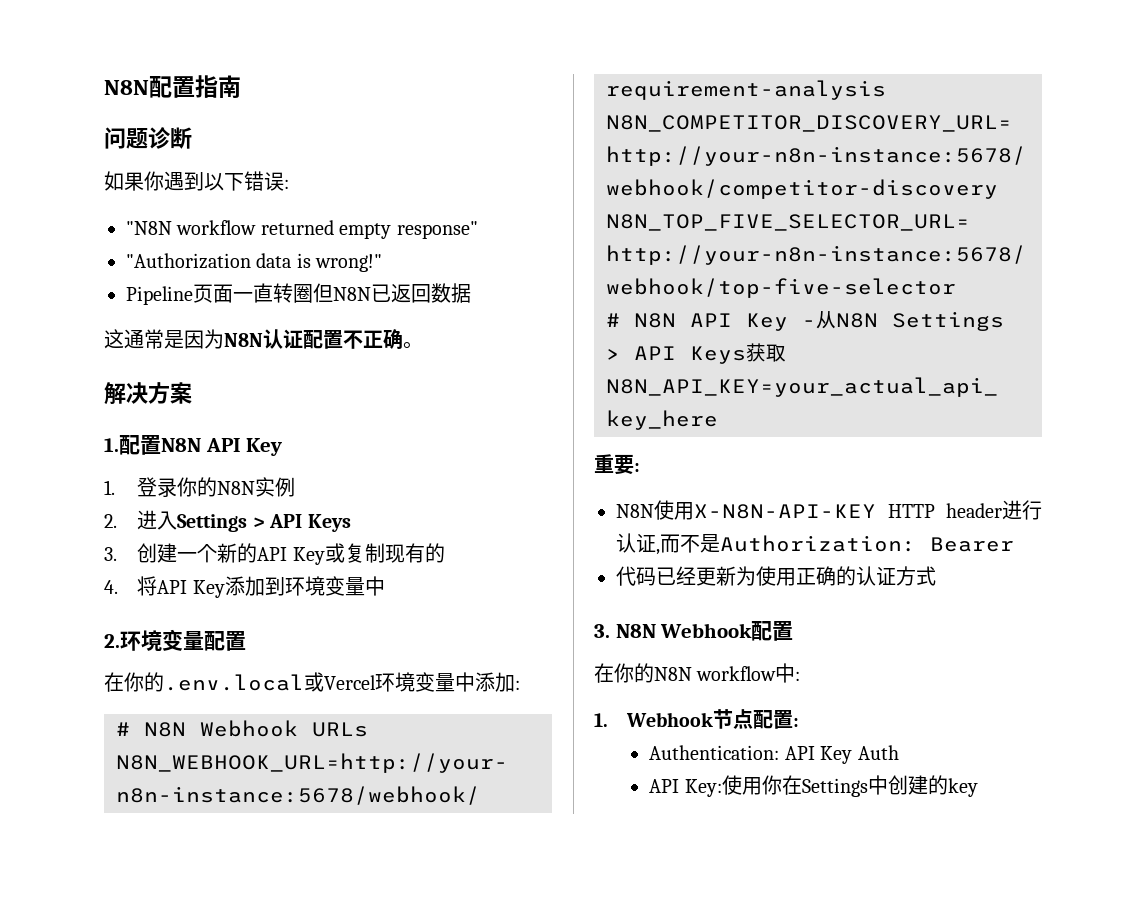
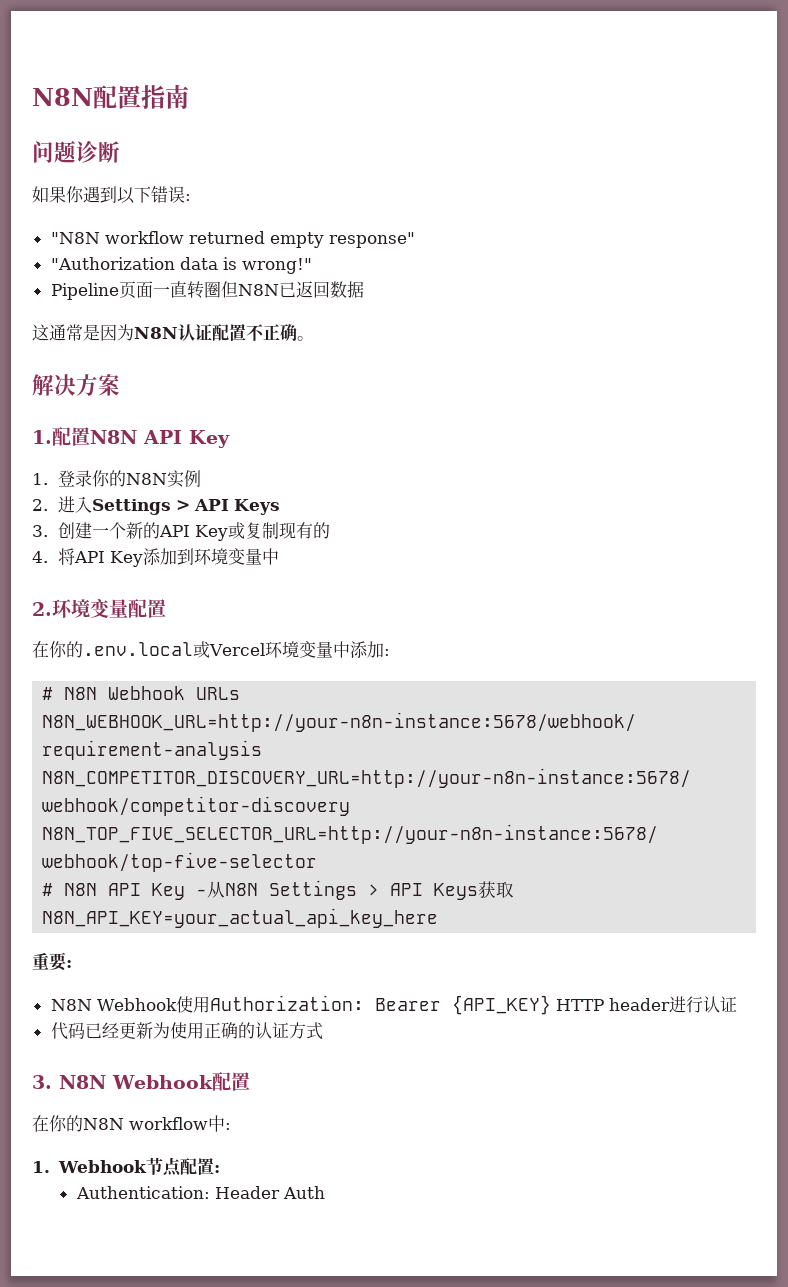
[654,500,876,520] 使用X-N8N-API-KEY -> [96,995,551,1015] Webhook使用Authorization: Bearer {API_KEY}
[656,534,1014,555] ,而不是Authorization: Bearer -> (737, 1004) none
[784,746,853,764] API Key -> [214,1186,280,1199] Header
[649,775,978,797] // API Key:使用你在Settings中创建的key -> (325, 1192) none

